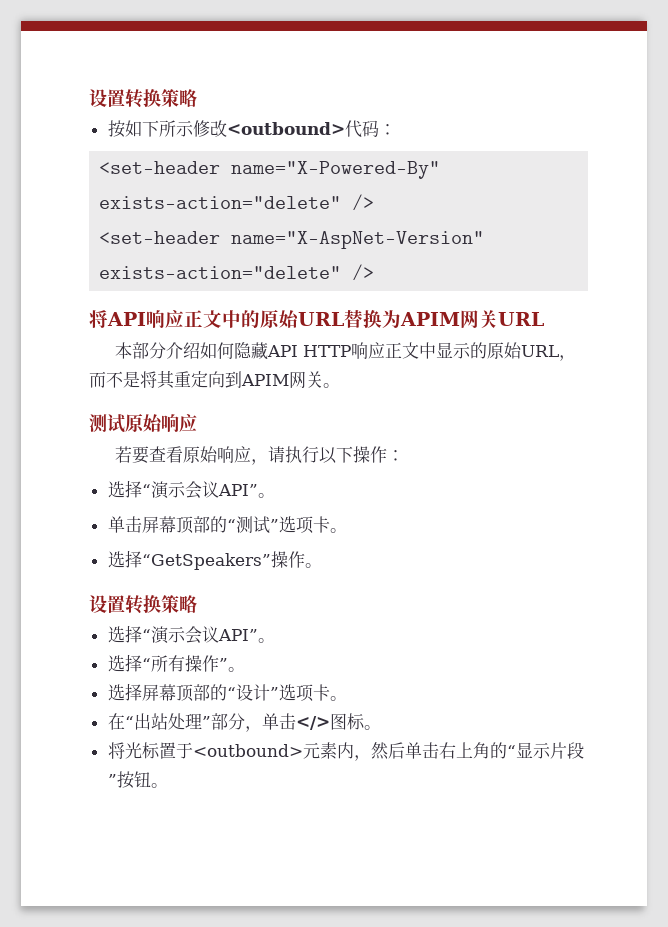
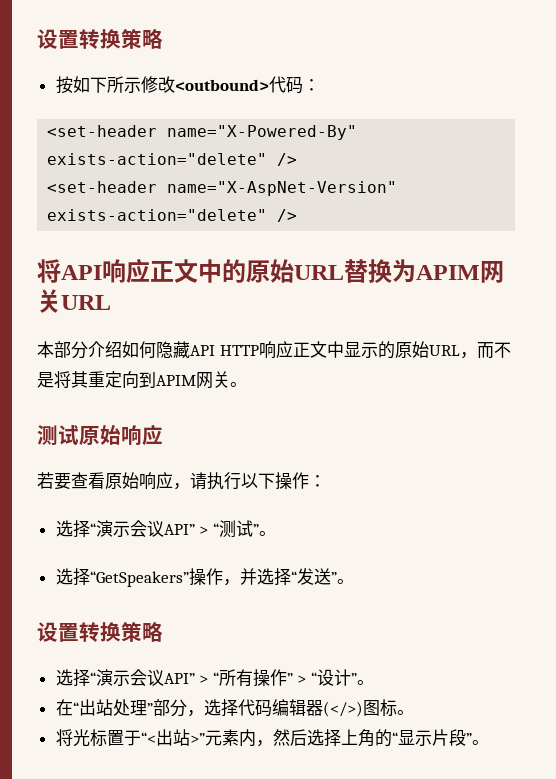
[257,493,275,498] [107,516,227,534] 。 // 单击屏幕顶部的 -> [199,526,209,535] >
[278,516,330,534] 选项卡 -> (259, 529) none
(305, 559) none -> [222,568,337,586] ，并选择“发送”
[257,638,275,643] [107,654,142,672] 。 // 选择 -> [199,675,209,684] >
[227,667,245,672] [107,683,227,702] 。 // 选择屏幕顶部的 -> [297,675,307,684] >
[278,684,330,702] 选项卡 -> (358, 678) none
[261,713,330,730] 单击</> -> [203,699,363,717] 选择代码编辑器(</>)
[192,744,303,757] <outbound> -> [140,729,205,746] “<出站>”
[404,742,456,759] 单击右 -> [306,729,341,747] 选择
[116,771,151,789] 按钮 -> (472, 738) none

